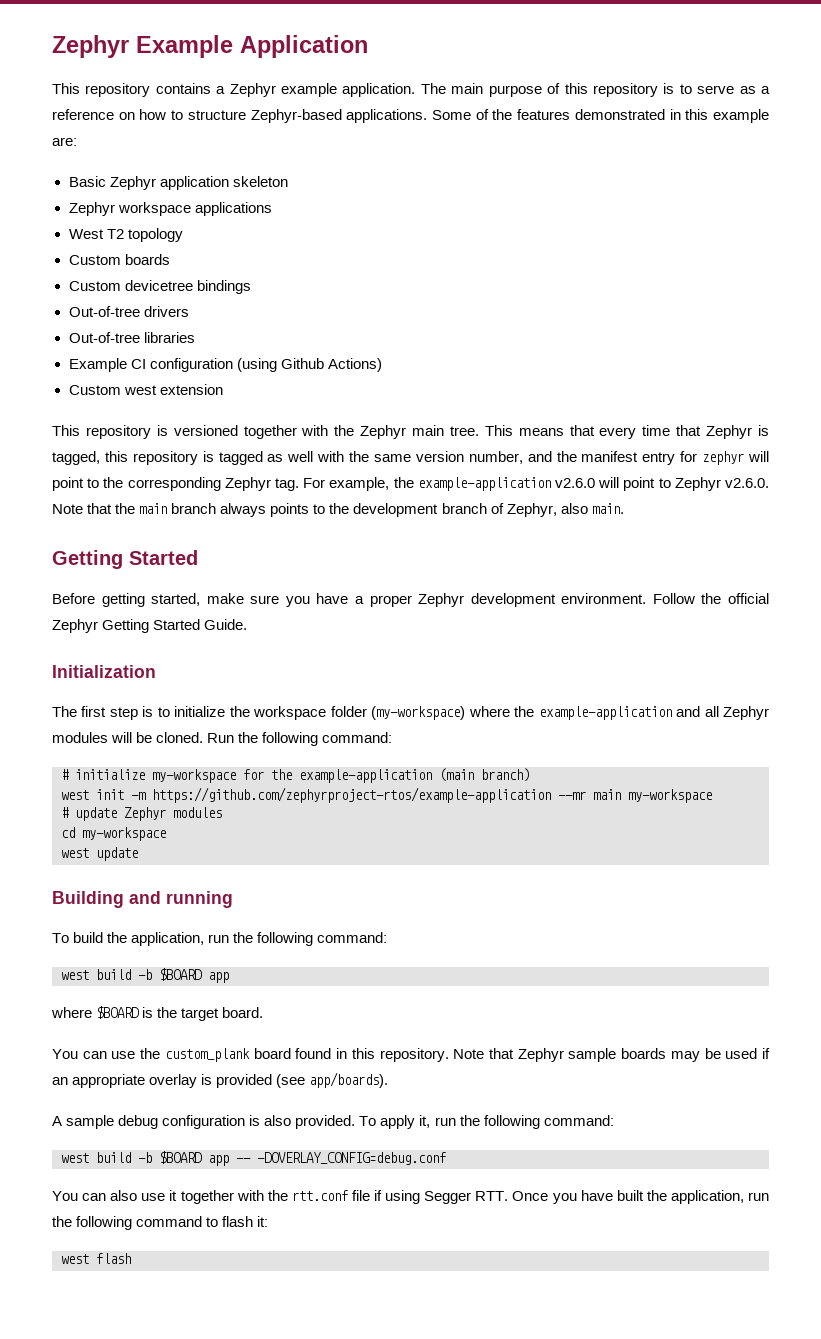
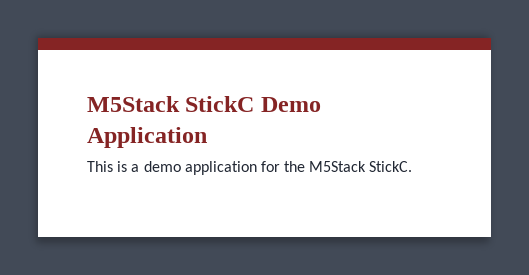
[52,35,233,58] Zephyr Example -> [87,96,321,112] M5Stack StickC Demo
[85,83,770,97] [52,109,769,123] [52,137,77,146] [68,176,288,190] [68,202,272,216] [68,228,183,242] [68,254,170,265] [68,280,251,294] [68,306,189,317] [68,332,195,343] [68,358,382,372] [68,384,223,395] [52,425,769,439] [52,451,770,465] [52,477,770,491] [52,503,624,517] [52,550,198,569] [52,593,769,607] [52,619,248,633] [52,665,156,678] [52,706,769,720] [52,732,393,746] [61,768,530,783] [61,787,712,803] [61,807,222,821] [61,827,166,841] [61,847,138,861] [52,891,233,908] [52,932,388,946] [61,968,229,983] [51,1006,264,1021] [52,1048,770,1062] [52,1072,389,1088] [52,1115,614,1129] [61,1151,446,1166] [52,1190,770,1204] [52,1216,269,1230] [61,1253,131,1264] repository contains a Zephyr example application. The main purpose of this repository is to serve as a reference on how to structure Zephyr-based applications. Some of the features demonstrated in this example are: // Basic Zephyr application skeleton // Zephyr workspace applications // West T2 topology // Custom boards // Custom devicetree bindings // Out-of-tree drivers // Out-of-tree libraries // Example CI configuration (using Github Actions) // Custom west extension // This repository is versioned together with the Zephyr main tree. This means that every time that Zephyr is tagged, this repository is tagged as well with the same version number, and the manifest entry for zephyr will point to the corresponding Zephyr tag. For example, the example-application v2.6.0 will point to Zephyr v2.6.0. Note that the main branch always points to the development branch of Zephyr, also main. // Getting Started // Before getting started, make sure you have a proper Zephyr development environment. Follow the official Zephyr Getting Started Guide. // Initialization // The first step is to initialize the workspace folder (my-workspace) where the example-application and all Zephyr modules will be cloned. Run the following command: // # initialize my-workspace for the example-application (main branch) // west init -m https://github.com/zephyrproject-rtos/example-application --mr main my-workspace // # update Zephyr modules // cd my-workspace // west update // Building and running // To build the application, run the following command: // west build -b $BOARD app // where $BOARD is the target board. // You can use the custom_plank board found in this repository. Note that Zephyr sample boards may be used if an appropriate overlay is provided (see app/boards). // A sample debug configuration is also provided. To apply it, run the following command: // west build -b $BOARD app -- -DOVERLAY_CONFIG=debug.conf // You can also use it together with the rtt.conf file if using Segger RTT. Once you have built the application, run the following command to flash it: // west flash -> [117,161,413,175] is a demo application for the M5Stack StickC.

